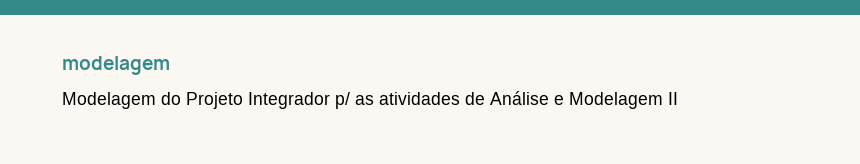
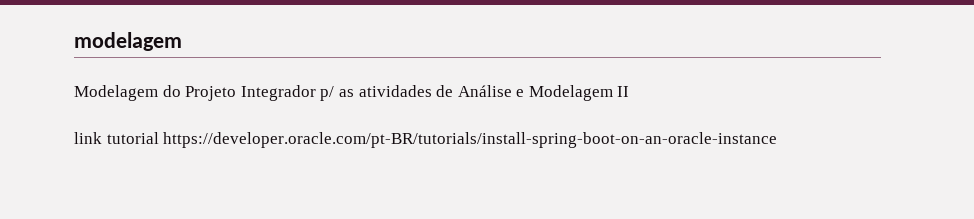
(678, 98) none -> [74,132,778,148] // link tutorial https://developer.oracle.com/pt-BR/tutorials/install-spring-boot-on-an-oracle-instance

